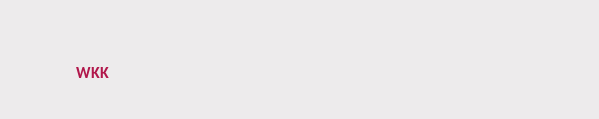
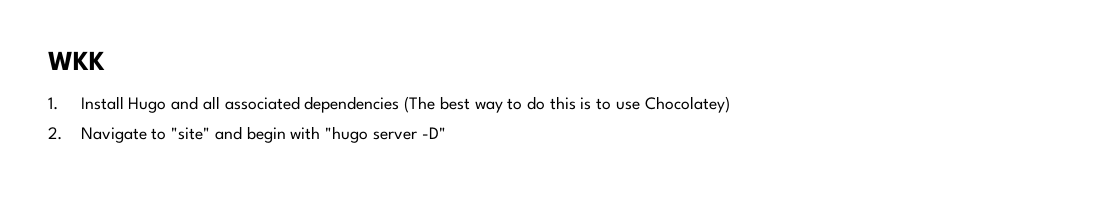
(109, 72) none -> [48,96,730,113] [48,126,446,143] // 1. Install Hugo and all associated dependencies (The best way to do this is to use Chocolatey) // 2. Navigate to "site" and begin with "hugo server -D"

